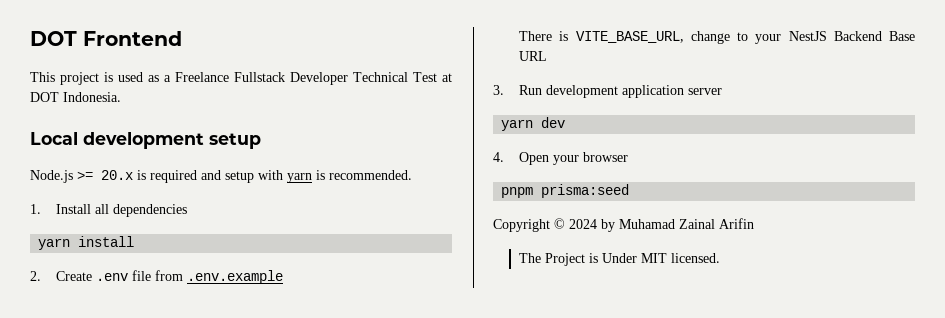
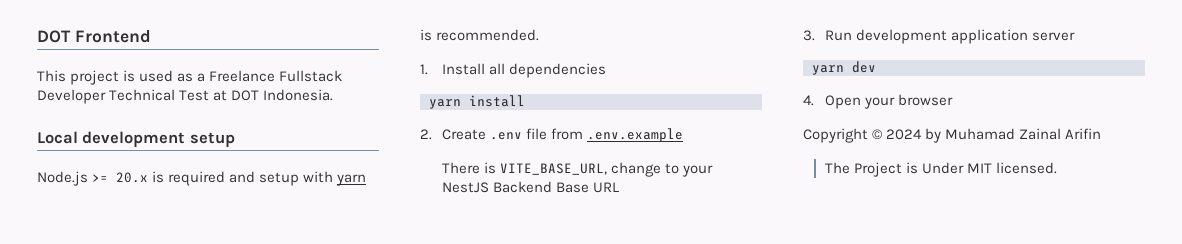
[501,184,630,198] // pnpm prisma:seed -> (953, 100) none

